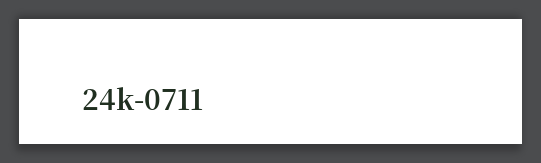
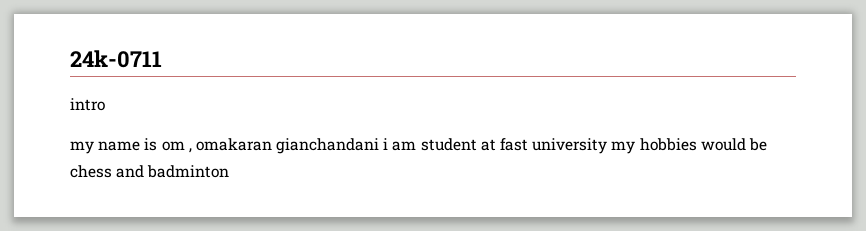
(203, 98) none -> [70,98,105,111] [70,138,767,154] [70,165,230,178] // intro // my name is om , omakaran gianchandani i am student at fast university my hobbies would be chess and badminton

